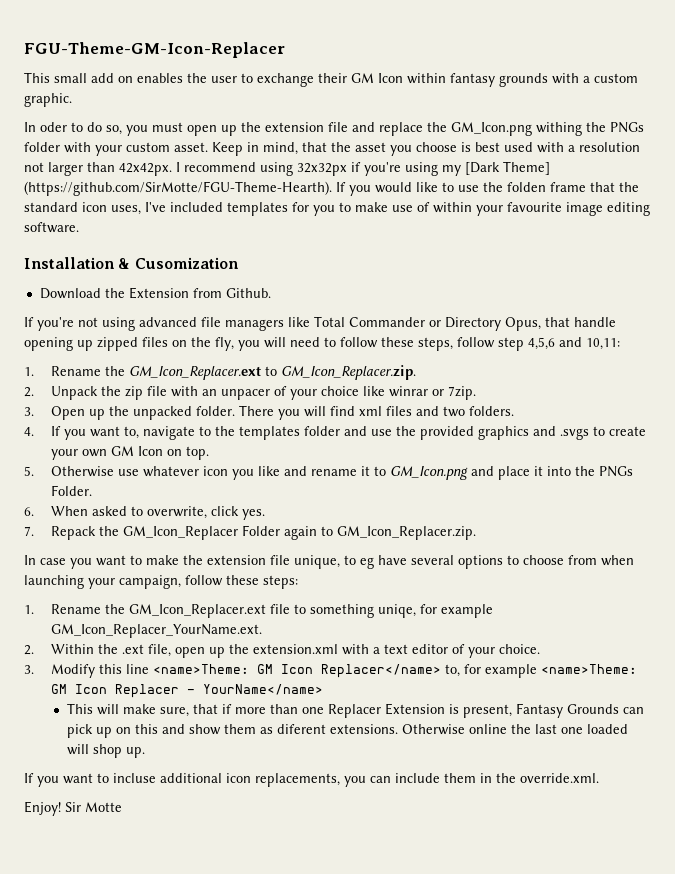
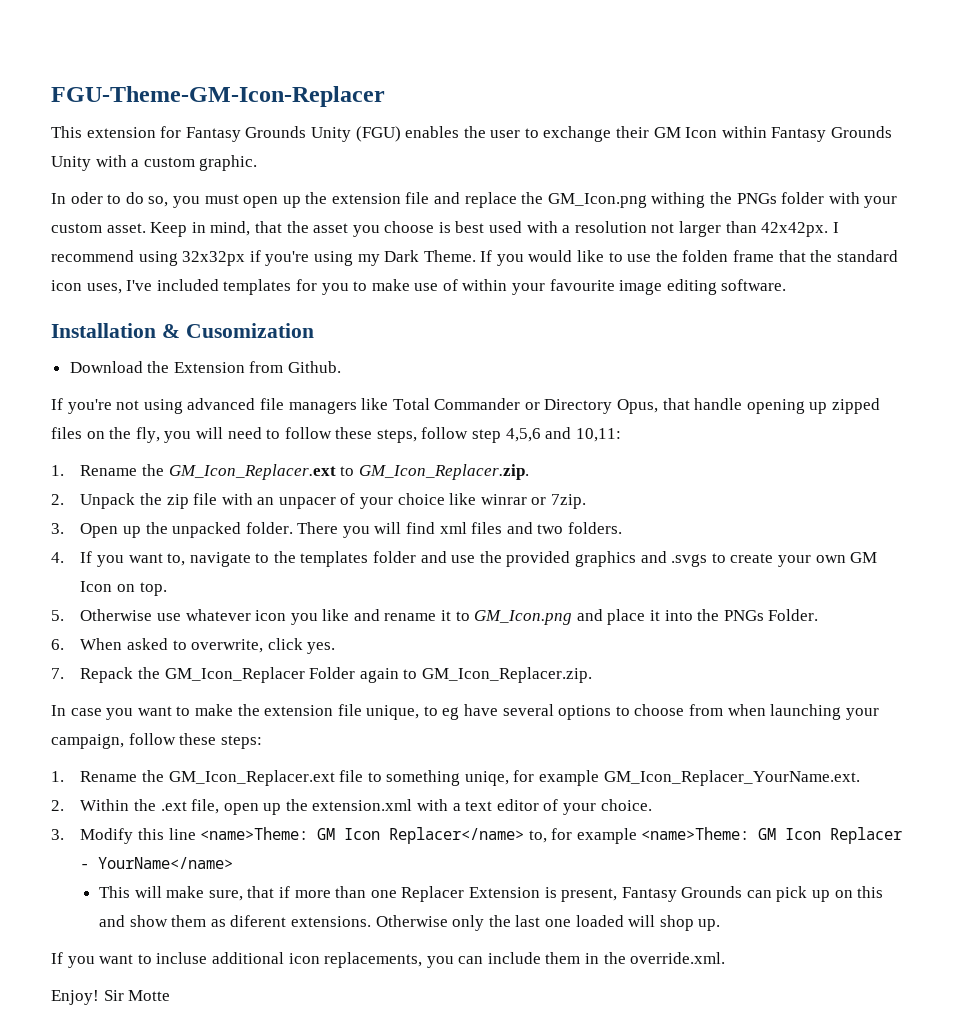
[54,73,133,83] small add on -> [86,126,401,142] extension for Fantasy Grounds Unity (FGU)
[450,73,548,87] fantasy grounds -> [771,126,893,142] [51,156,91,171] Fantasy Grounds Unity
[465,161,550,175] [24,181,332,196] [Dark Theme] (https://github.com/SirMotte/FGU-Theme-Hearth). -> [384,250,476,262] Dark Theme.
[468,724,507,734] online -> [452,915,485,931] only

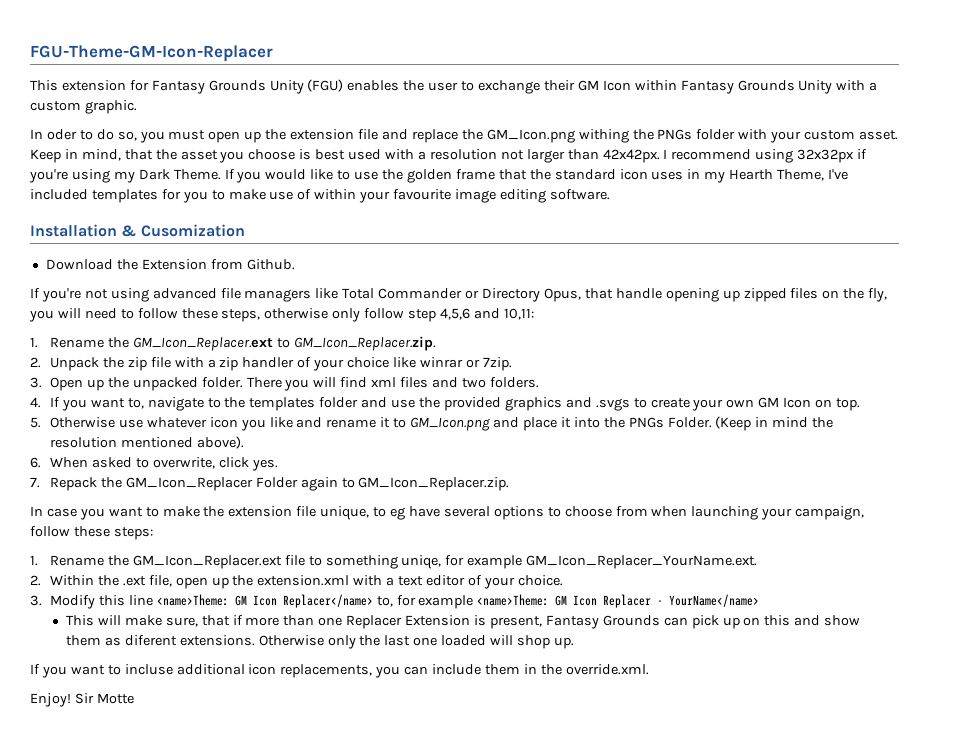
[682,250,729,262] folden -> [406,169,452,183] golden
[86,283,122,294] uses, -> [651,169,825,183] uses in my Hearth Theme,
(417, 436) none -> [264,308,361,322] otherwise only
[257,497,336,509] an unpacer -> [207,357,295,371] a zip handler
(819, 615) none -> [715,416,834,431] [49,436,244,449] (Keep in mind the resolution mentioned above).

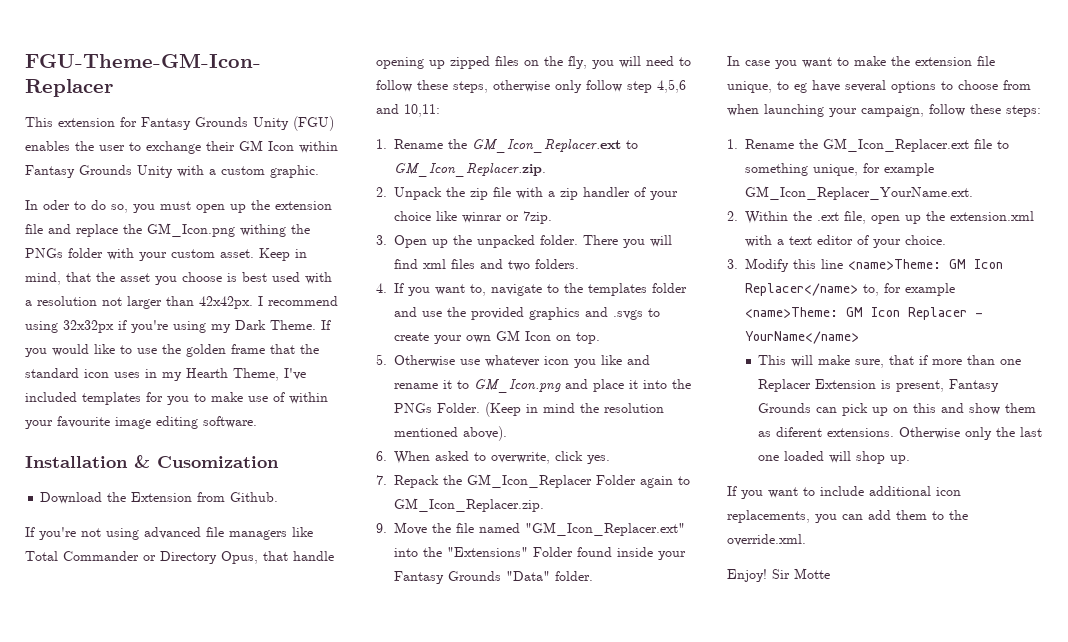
(510, 484) none -> [376,522,685,536] [394,547,686,560] [394,571,593,584] // 9. Move the file named "GM_Icon_Replacer.ext" into the "Extensions" Folder found inside your Fantasy Grounds "Data" folder.
[401,555,442,569] uniqe, -> [813,164,858,176] unique,
[124,664,173,675] incluse -> [820,486,864,496] include
[432,664,537,675] include them in -> [868,510,944,520] add them to

